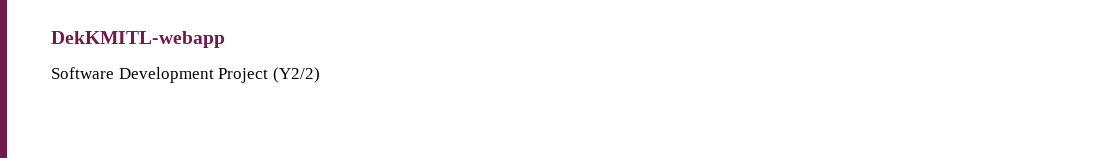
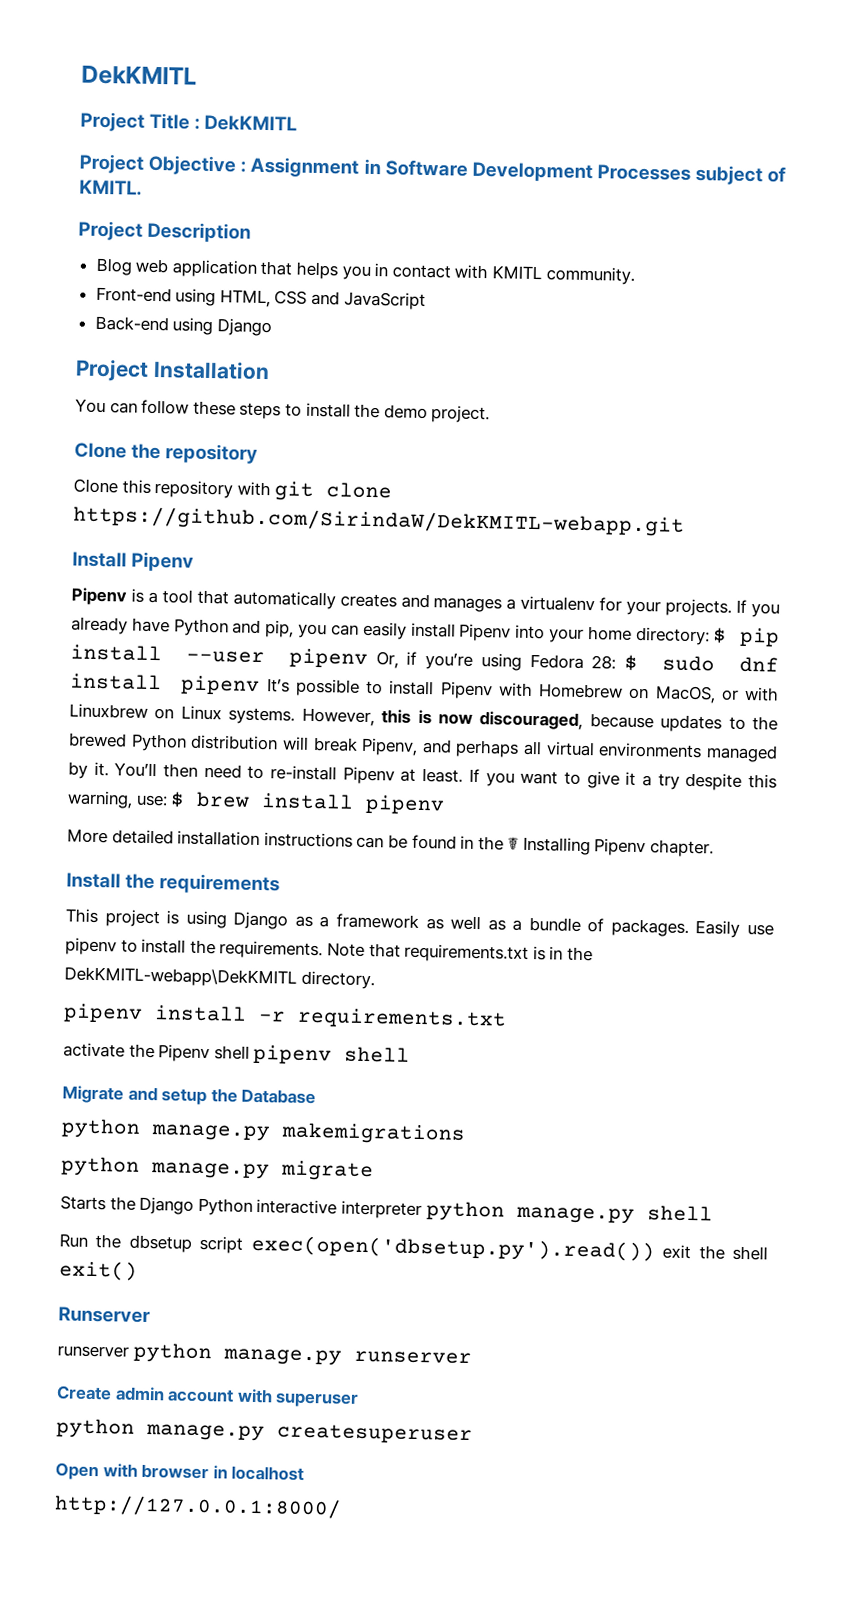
[51,31,225,48] [51,67,320,83] DekKMITL-webapp // Software Development Project (Y2/2) -> [81,65,197,86] [80,111,298,132] [79,153,787,186] [79,179,142,196] [78,220,252,243] [95,257,635,285] [95,286,426,310] [94,315,272,337] [75,358,270,382] [75,398,491,424] [74,442,259,464] [73,478,393,501] [73,505,685,537] [72,551,195,572] [71,587,780,618] [71,616,780,647] [70,644,780,673] [70,673,780,704] [69,703,778,733] [68,732,778,763] [68,761,778,791] [67,790,446,815] [67,828,715,858] [66,872,281,895] [65,908,774,938] [65,937,593,964] [64,966,375,990] [63,1003,507,1030] [63,1042,411,1065] [62,1085,317,1106] [61,1118,466,1145] [61,1156,374,1182] [60,1195,713,1224] [59,1233,768,1263] [59,1260,138,1281] [58,1306,151,1324] [57,1342,472,1366] [56,1385,360,1408] [56,1418,473,1445] [55,1462,305,1481] [54,1494,342,1519] DekKMITL // Project Title : DekKMITL // Project Objective : Assignment in Software Development Processes subject of KMITL. // Project Description // Blog web application that helps you in contact with KMITL community. // Front-end using HTML, CSS and JavaScript // Back-end using Django // Project Installation // You can follow these steps to install the demo project. // Clone the repository // Clone this repository with git clone https://github.com/SirindaW/DekKMITL-webapp.git // Install Pipenv // Pipenv is a tool that automatically creates and manages a virtualenv for your projects. If you already have Python and pip, you can easily install Pipenv into your home directory: $ pip install --user pipenv Or, if you’re using Fedora 28: $ sudo dnf install pipenv It’s possible to install Pipenv with Homebrew on MacOS, or with Linuxbrew on Linux systems. However, this is now discouraged, because updates to the brewed Python distribution will break Pipenv, and perhaps all virtual environments managed by it. You’ll then need to re-install Pipenv at least. If you want to give it a try despite this warning, use: $ brew install pipenv // More detailed installation instructions can be found in the ☤ Installing Pipenv chapter. // Install the requirements // This project is using Django as a framework as well as a bundle of packages. Easily use pipenv to install the requirements. Note that requirements.txt is in the DekKMITL-webapp\DekKMITL directory. // pipenv install -r requirements.txt // activate the Pipenv shell pipenv shell // Migrate and setup the Database // python manage.py makemigrations // python manage.py migrate // Starts the Django Python interactive interpreter python manage.py shell // Run the dbsetup script exec(open('dbsetup.py').read()) exit the shell exit() // Runserver // runserver python manage.py runserver // Create admin account with superuser // python manage.py createsuperuser // Open with browser in localhost // http://127.0.0.1:8000/

